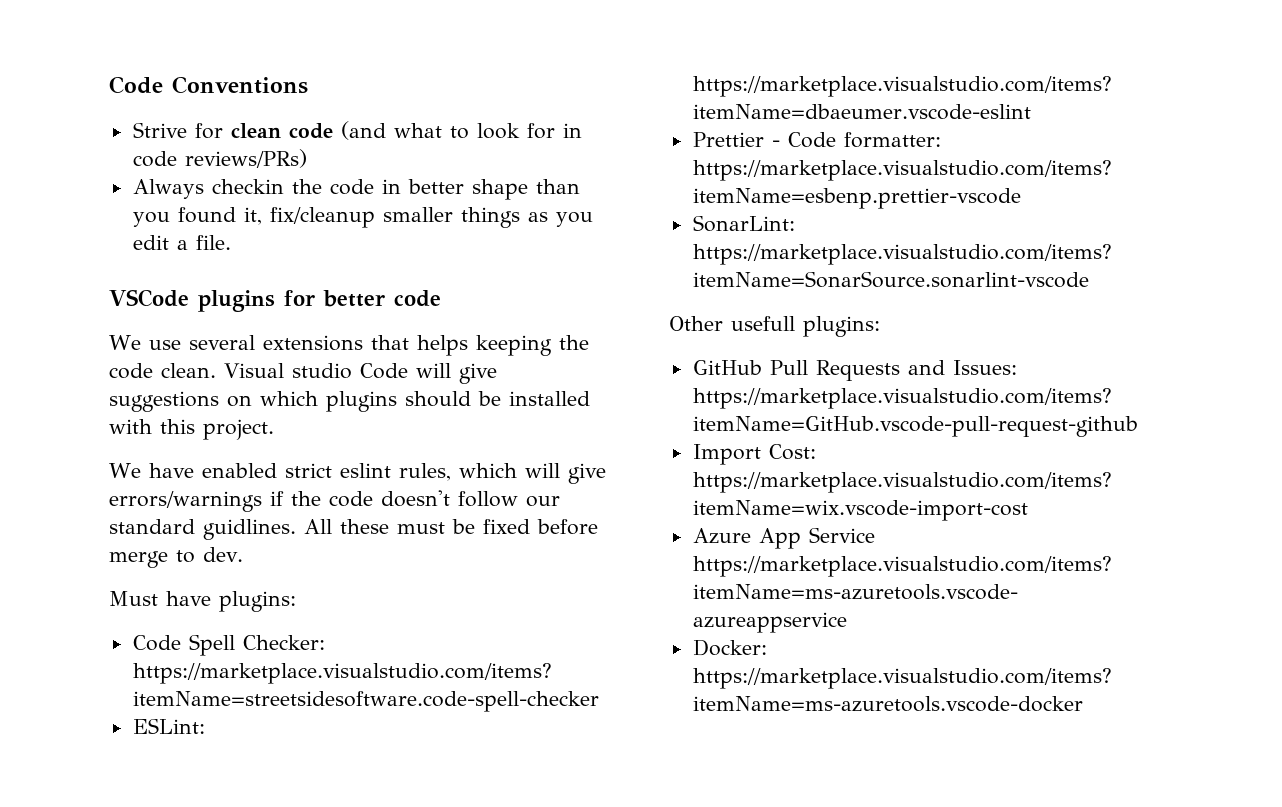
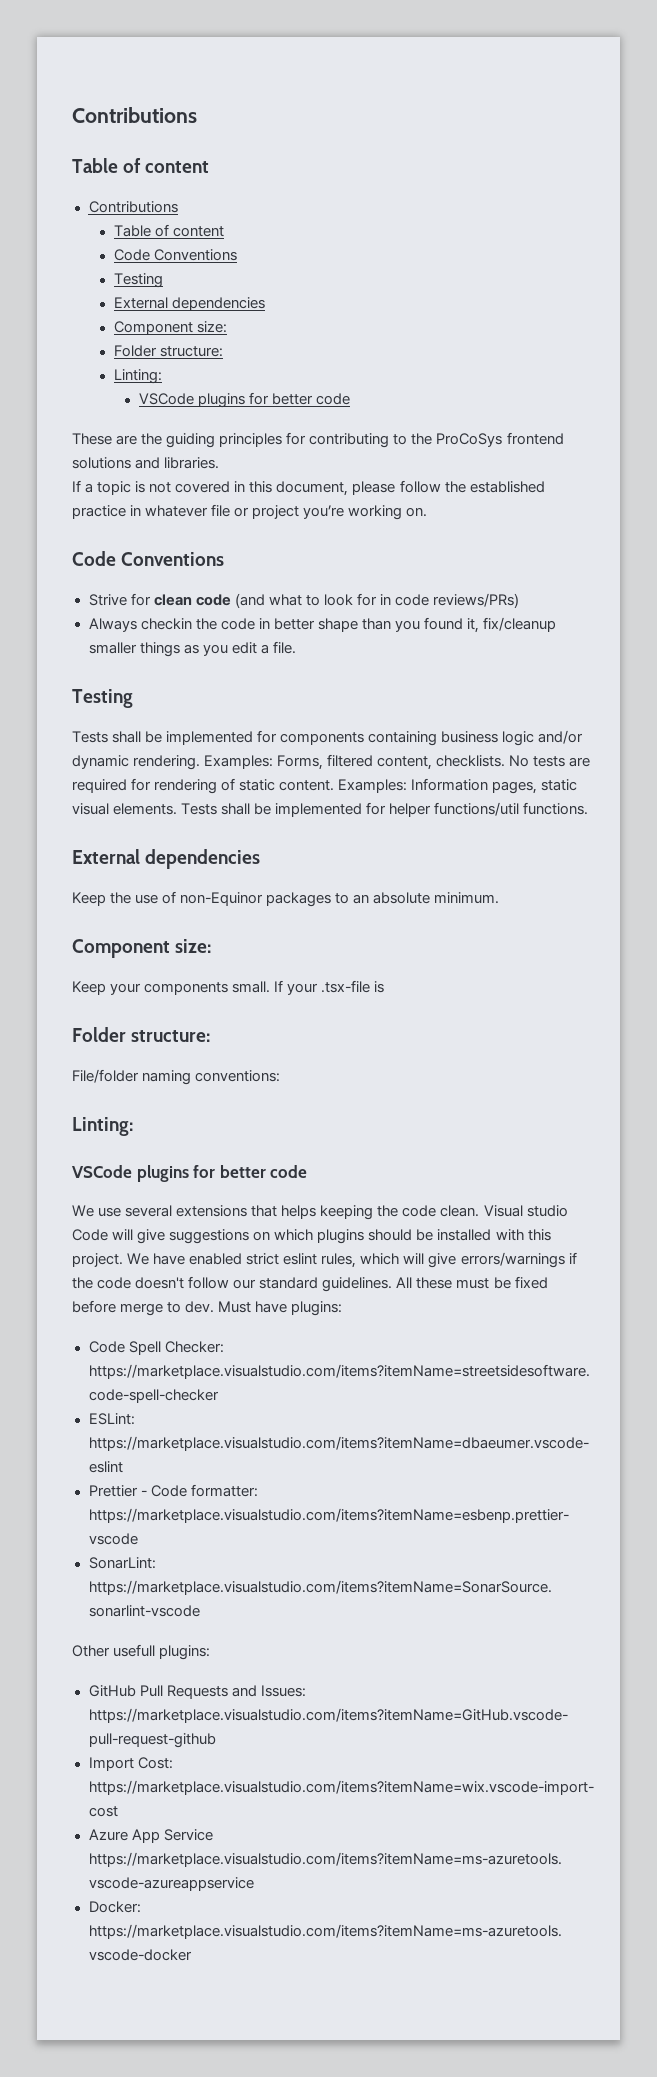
(109, 85) none -> [72,107,197,123] [72,158,210,173] [88,201,178,213] [113,224,224,237] [113,249,237,261] [113,273,163,288] [113,297,265,311] [113,321,227,335] [113,345,223,357] [113,369,162,384] [138,392,351,408] [72,432,564,448] [72,457,220,469] [72,480,545,496] [72,504,428,520] Contributions // Table of content // Contributions // Table of content // Code Conventions // Testing // External dependencies // Component size: // Folder structure: // Linting: // VSCode plugins for better code // These are the guiding principles for contributing to the ProCoSys frontend solutions and libraries. // If a topic is not covered in this document, please follow the established practice in whatever file or project you’re working on. //
(231, 242) none -> [72,689,133,708] [72,730,584,746] [72,754,591,770] [72,778,578,794] [72,802,589,817] [72,849,261,869] [72,891,500,907] [72,939,212,958] [72,980,385,995] [72,1027,211,1042] [72,1069,281,1085] [72,1117,133,1136] // Testing // Tests shall be implemented for components containing business logic and/or dynamic rendering. Examples: Forms, filtered content, checklists. No tests are required for rendering of static content. Examples: Information pages, static visual elements. Tests shall be implemented for helper functions/util functions. // External dependencies // Keep the use of non-Equinor packages to an absolute minimum. // Component size: // Keep your components small. If your .tsx-file is // Folder structure: // File/folder naming conventions: // Linting:
(274, 429) // -> (123, 1260) none
[203,519,296,540] guidlines. -> [322,1277,393,1292] guidelines.
(243, 554) // -> (215, 1307) none

